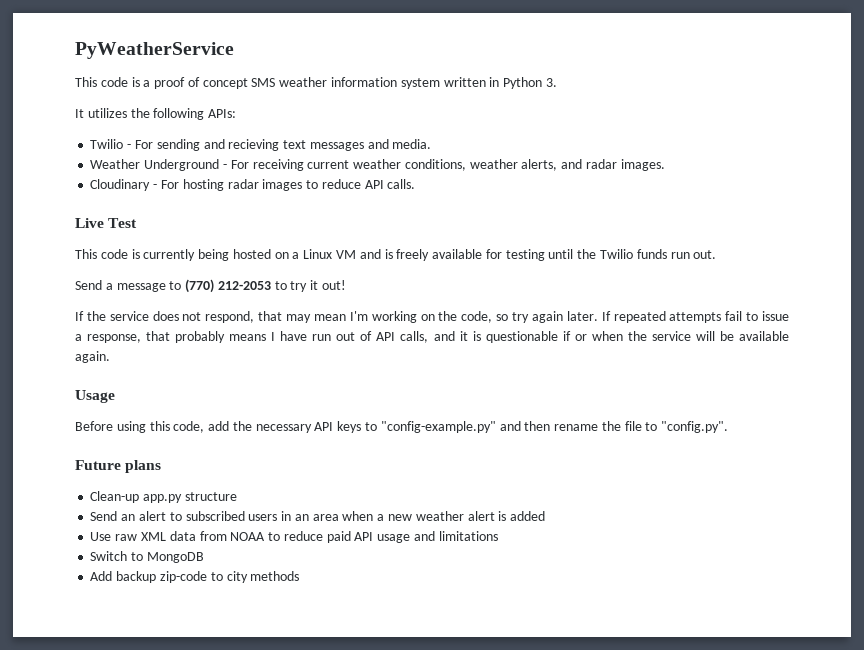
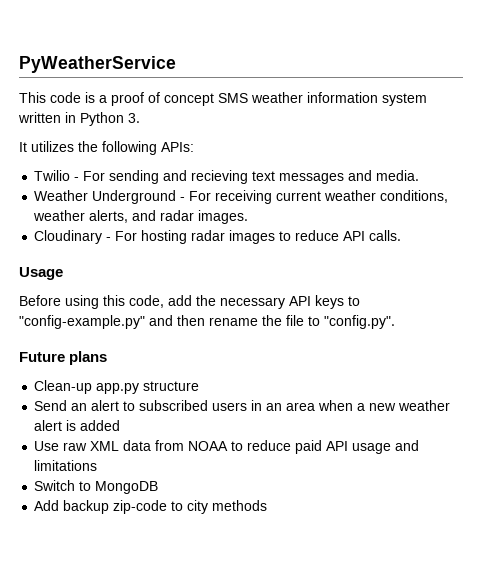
[75,218,138,228] [75,249,717,261] [75,279,347,293] [75,311,789,323] [75,331,789,343] [75,351,110,363] // Live Test // This code is currently being hosted on a Linux VM and is freely available for testing until the Twilio funds run out. // Send a message to (770) 212-2053 to try it out! // If the service does not respond, that may mean I'm working on the code, so try again later. If repeated attempts fail to issue a response, that probably means I have run out of API calls, and it is questionable if or when the service will be available again. -> (402, 235) none

